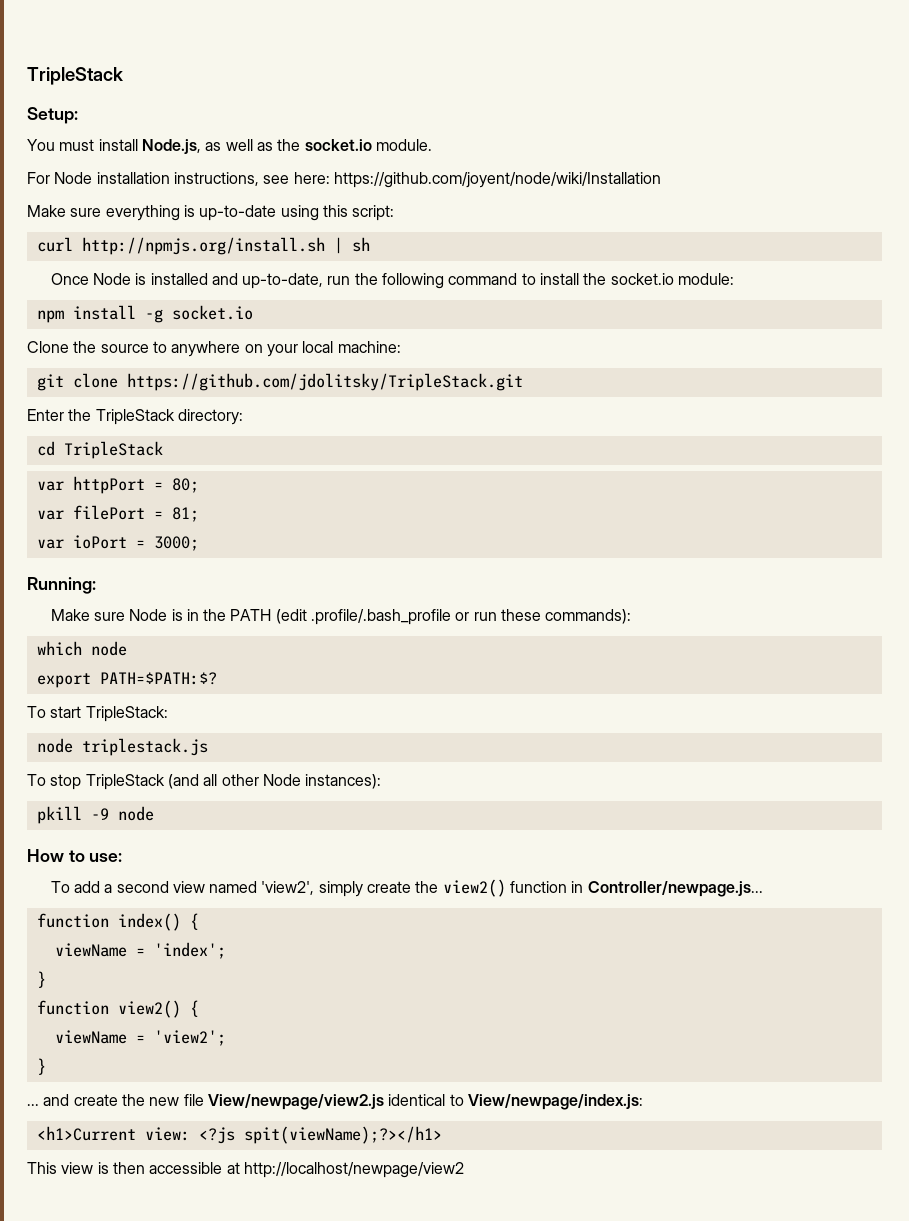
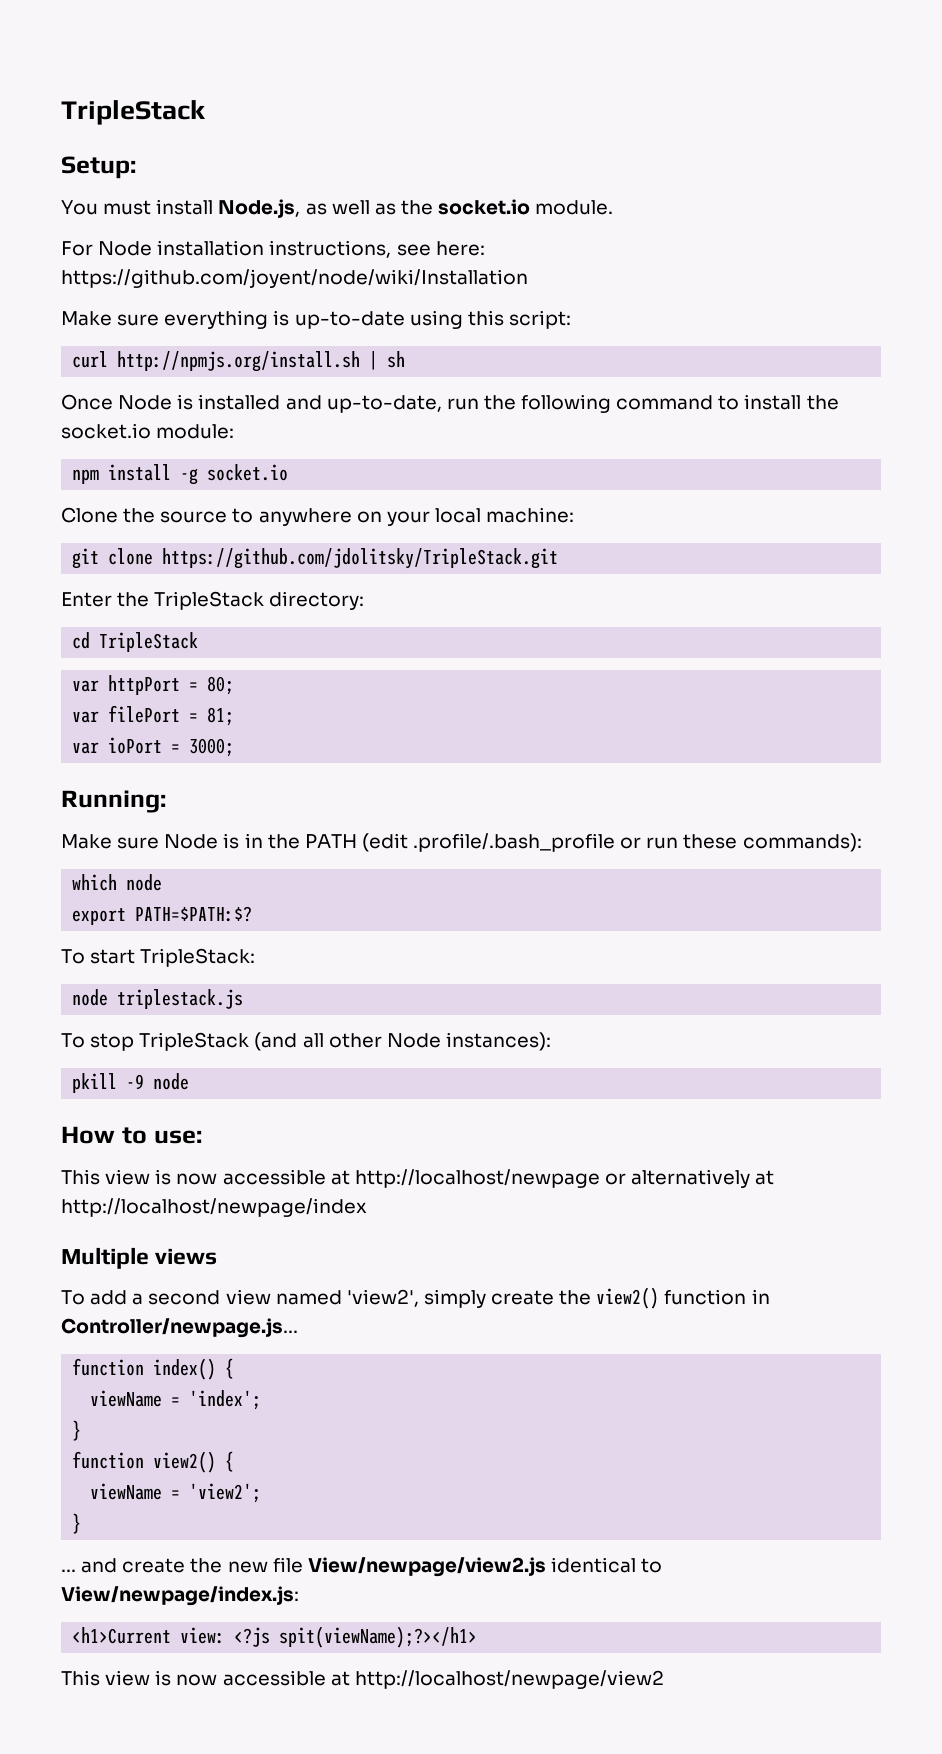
(123, 857) none -> [61,1169,775,1188] [61,1198,367,1217] [61,1247,218,1269] // This view is now accessible at http://localhost/newpage or alternatively at http://localhost/newpage/index // Multiple views
[112,1162,145,1174] then -> [176,1674,218,1686] now

